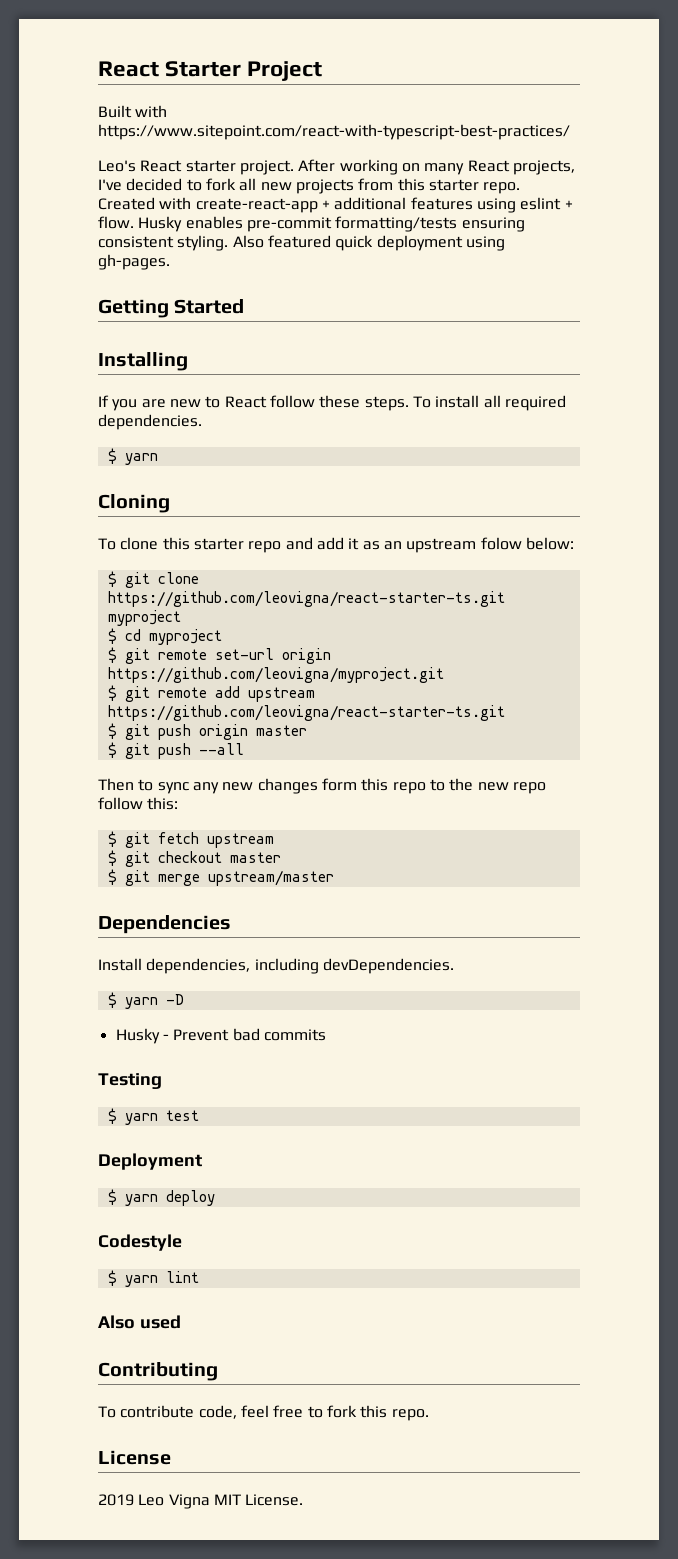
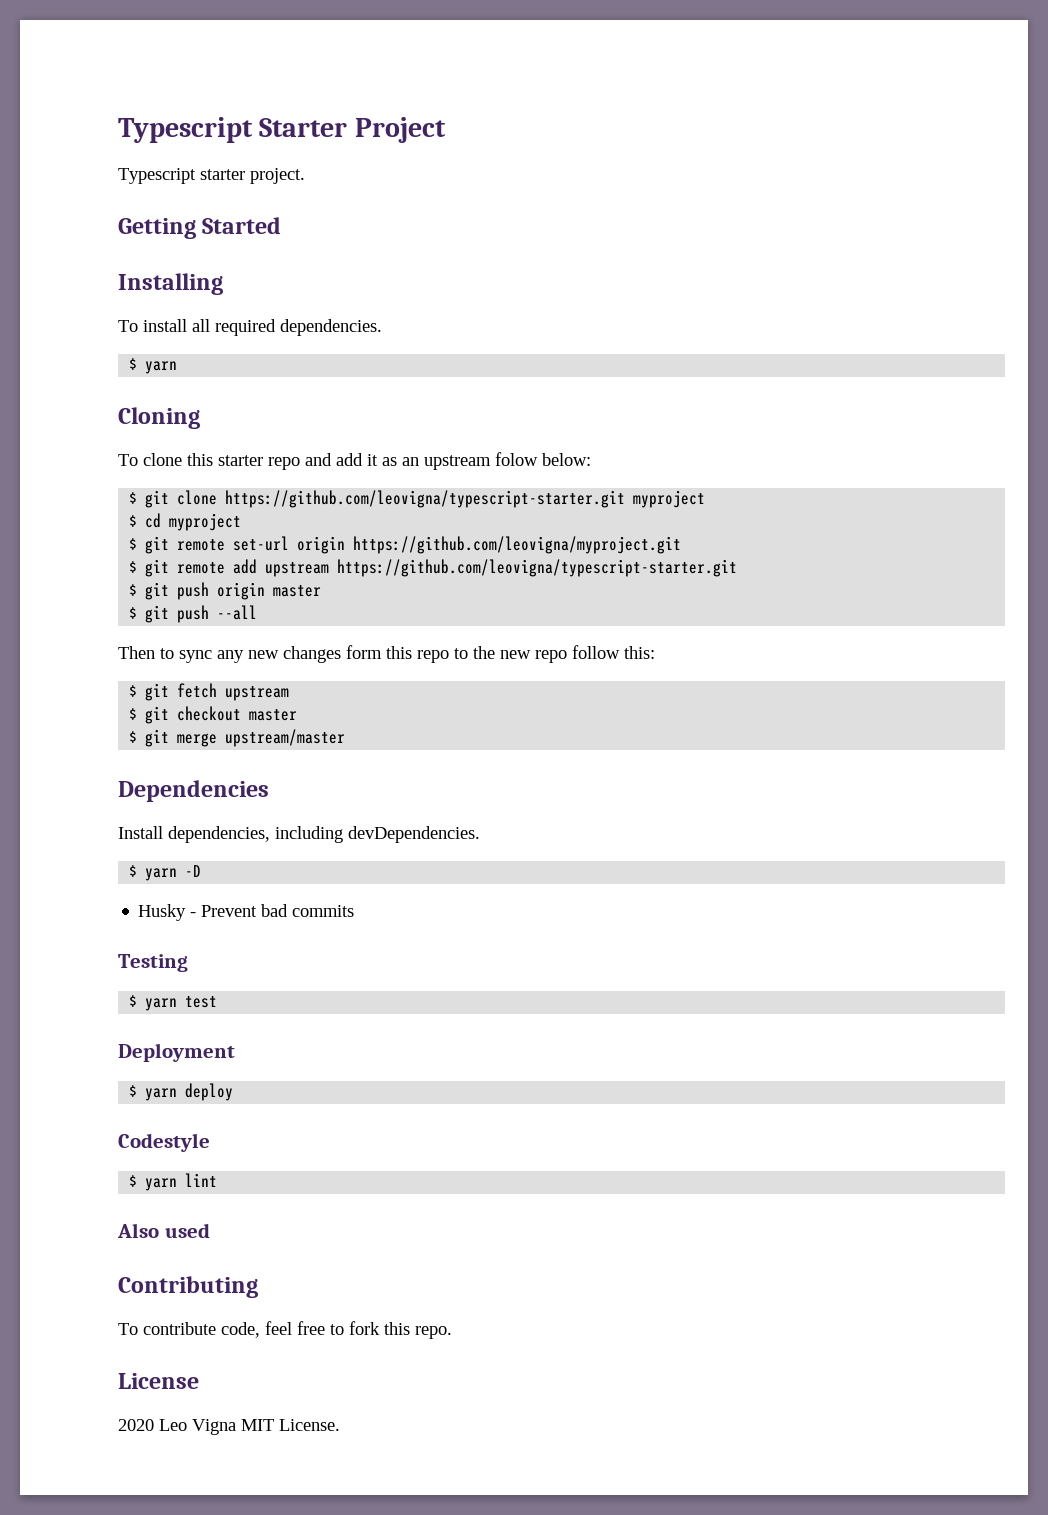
[98,61,159,77] React -> [118,117,253,143] Typescript
[98,105,168,118] [98,124,570,140] [98,159,575,175] [98,178,521,194] [98,197,573,213] [98,216,525,232] [98,235,505,251] [98,254,170,270] [98,299,245,318] [98,352,188,371] [98,395,409,411] Built with https://www.sitepoint.com/react-with-typescript-best-practices/ // Leo's React starter project. After working on many React projects, I've decided to fork all new projects from this starter repo. Created with create-react-app + additional features using eslint + flow. Husky enables pre-commit formatting/tests ensuring consistent styling. Also featured quick deployment using gh-pages. // Getting Started // Installing // If you are new to React follow these steps. -> [118,168,305,184] [118,217,282,239] [118,273,223,295] Typescript starter project. // Getting Started // Installing //
[107,591,505,607] https://github.com/leovigna/react-starter-ts.git -> [225,490,626,508] https://github.com/leovigna/typescript-starter.git
[107,705,505,721] https://github.com/leovigna/react-starter-ts.git -> [337,559,738,577] https://github.com/leovigna/typescript-starter.git
[98,1494,134,1506] 2019 -> [118,1419,154,1431] 2020

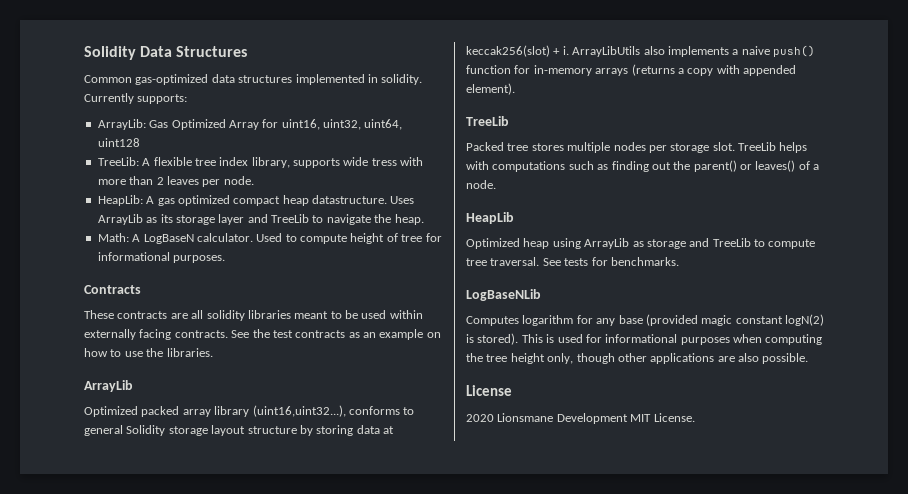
[118,117,446,143] [118,168,305,184] [118,217,282,239] [118,273,223,295] [118,319,382,336] [129,358,178,374] [118,407,200,429] [118,452,591,470] [129,490,706,508] [129,513,242,531] [129,536,682,554] [129,559,738,577] [129,582,322,600] [129,605,258,623] [118,645,655,663] [129,683,290,701] [129,706,298,724] [129,729,346,747] [118,780,269,802] [118,826,480,843] [129,865,202,881] [138,904,355,921] [118,954,188,972] [129,995,218,1011] [118,1043,235,1062] [129,1083,234,1101] [118,1133,210,1152] [129,1173,218,1191] [117,1223,210,1238] [118,1276,258,1298] [118,1321,452,1339] Typescript Starter Project // Typescript starter project. // Getting Started // Installing // To install all required dependencies. // $ yarn // Cloning // To clone this starter repo and add it as an upstream folow below: // $ git clone https://github.com/leovigna/typescript-starter.git myproject // $ cd myproject // $ git remote set-url origin https://github.com/leovigna/myproject.git // $ git remote add upstream https://github.com/leovigna/typescript-starter.git // $ git push origin master // $ git push --all // Then to sync any new changes form this repo to the new repo follow this: // $ git fetch upstream // $ git checkout master // $ git merge upstream/master // Dependencies // Install dependencies, including devDependencies. // $ yarn -D // Husky - Prevent bad commits // Testing // $ yarn test // Deployment // $ yarn deploy // Codestyle // $ yarn lint // Also used // Contributing // To contribute code, feel free to fork this repo. -> [84,46,248,60] [84,74,423,85] [84,93,188,104] [97,119,403,130] [97,138,140,147] [97,157,424,168] [97,176,254,187] [97,195,415,206] [97,214,424,225] [97,233,442,244] [97,252,226,263] [84,285,141,294] [84,310,423,321] [84,329,441,340] [84,348,213,357] [84,380,133,392] [84,405,415,417] [84,425,394,436] [466,45,815,57] [466,64,796,76] [466,83,515,95] [466,116,509,126] [466,142,808,153] [466,160,820,172] [466,180,496,189] [466,212,514,224] [466,238,816,249] [466,257,679,266] [466,289,541,301] [466,314,824,326] [466,333,823,345] [466,353,809,364] Solidity Data Structures // Common gas-optimized data structures implemented in solidity. Currently supports: // ArrayLib: Gas Optimized Array for uint16, uint32, uint64, uint128 // TreeLib: A flexible tree index library, supports wide tress with more than 2 leaves per node. // HeapLib: A gas optimized compact heap datastructure. Uses ArrayLib as its storage layer and TreeLib to navigate the heap. // Math: A LogBaseN calculator. Used to compute height of tree for informational purposes. // Contracts // These contracts are all solidity libraries meant to be used within externally facing contracts. See the test contracts as an example on how to use the libraries. // ArrayLib // Optimized packed array library (uint16,uint32...), conforms to general Solidity storage layout structure by storing data at keccak256(slot) + i. ArrayLibUtils also implements a naive push() function for in-memory arrays (returns a copy with appended element). // TreeLib // Packed tree stores multiple nodes per storage slot. TreeLib helps with computations such as finding out the parent() or leaves() of a node. // HeapLib // Optimized heap using ArrayLib as storage and TreeLib to compute tree traversal. See tests for benchmarks. // LogBaseNLib // Computes logarithm for any base (provided magic constant logN(2) is stored). This is used for informational purposes when computing the tree height only, though other applications are also possible.
[159,1419,236,1435] Leo Vigna -> [497,413,628,424] Lionsmane Development

